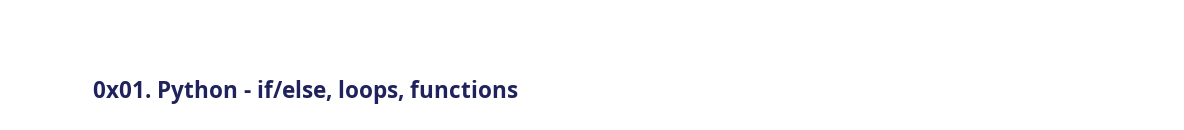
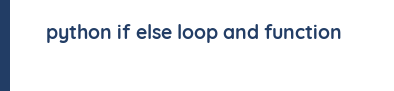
[93,80,519,104] 0x01. Python - if/else, loops, functions -> [46,24,343,43] python if else loop and function

